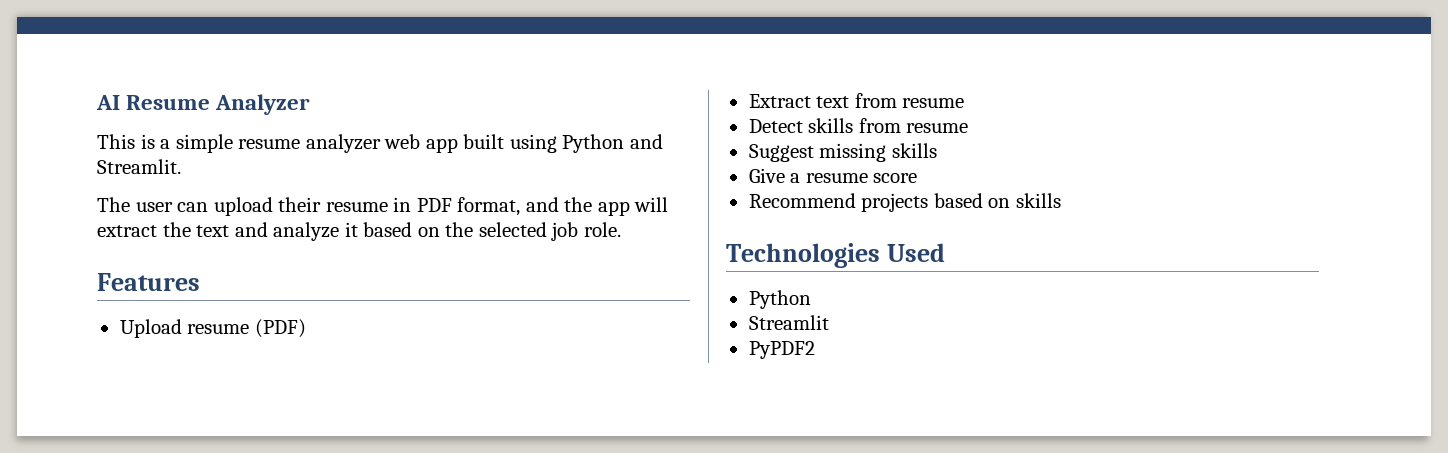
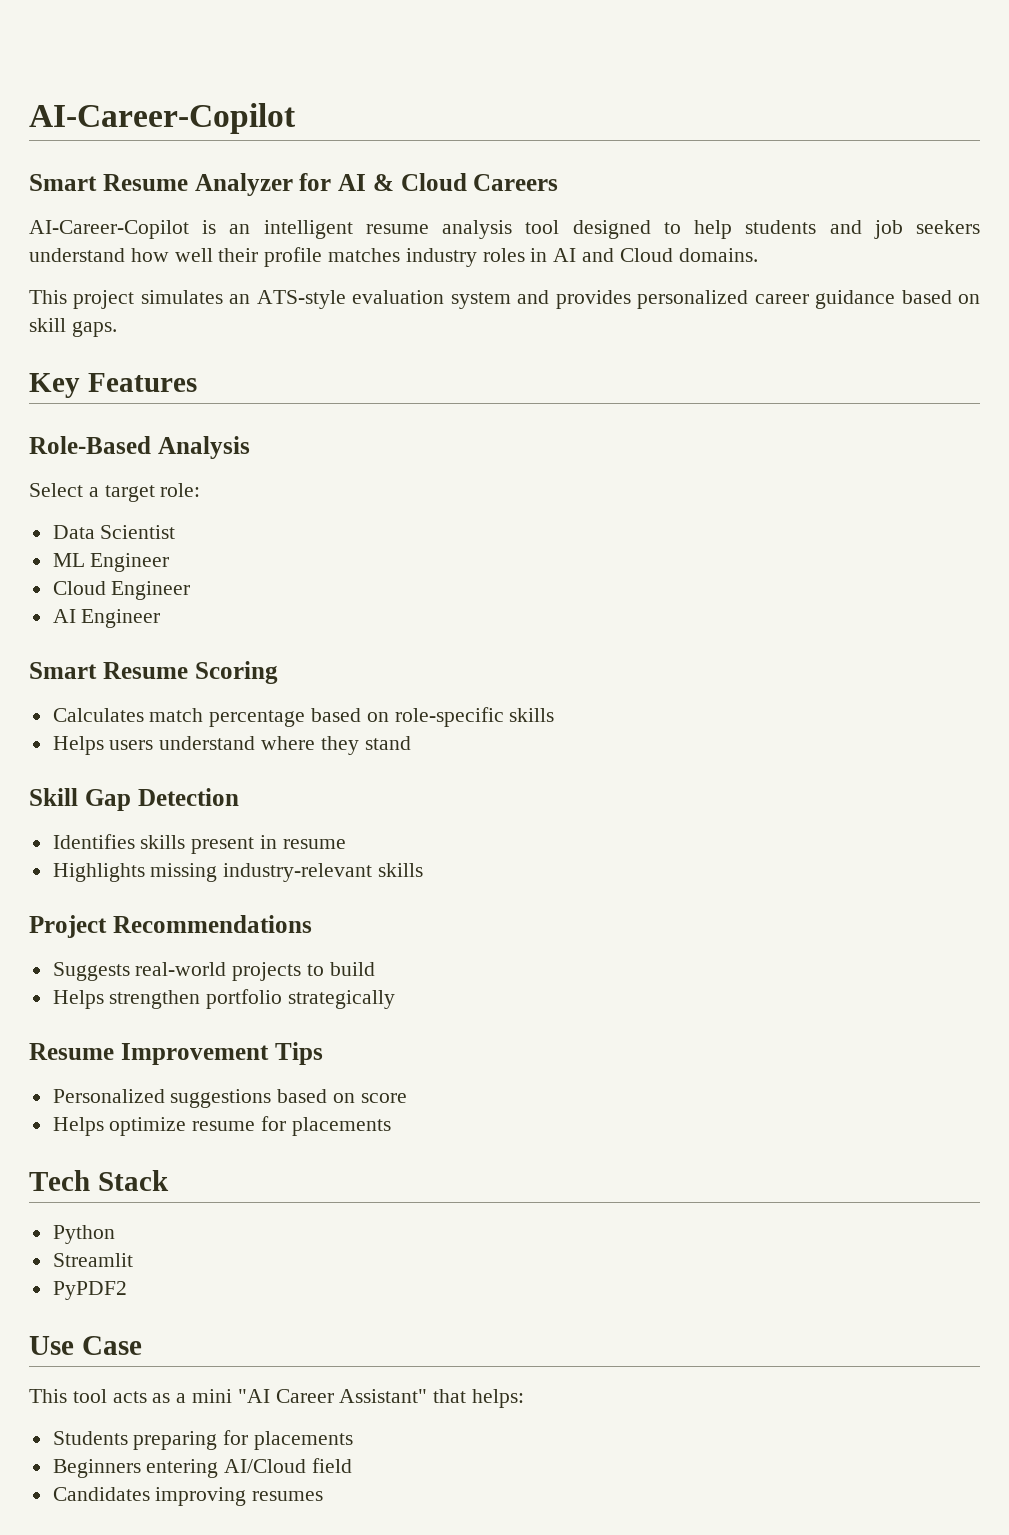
[96,95,120,110] AI -> [29,103,296,134] [29,174,97,191] AI-Career-Copilot // Smart
[97,134,663,153] [97,159,181,174] [97,197,669,216] [97,222,621,241] [97,273,200,291] [119,319,306,338] [748,93,965,108] [748,118,969,133] [748,143,937,162] [748,168,918,183] [748,193,1061,212] [726,243,945,268] [748,290,811,309] [748,315,829,330] [748,341,815,359] // This is a simple resume analyzer web app built using Python and Streamlit. // The user can upload their resume in PDF format, and the app will extract the text and analyze it based on the selected job role. // Features // Upload resume (PDF) // Extract text from resume // Detect skills from resume // Suggest missing skills // Give a resume score // Recommend projects based on skills // Technologies Used // Python // Streamlit // PyPDF2 -> [299,173,559,191] [29,220,981,239] [29,247,758,267] [29,290,980,309] [29,318,117,337] [29,373,197,398] [29,436,250,459] [29,483,201,502] [52,525,176,539] [52,553,170,572] [52,581,191,600] [52,609,161,628] [29,661,278,684] [52,707,555,727] [52,736,411,755] [29,788,239,811] [52,834,346,854] [52,863,424,882] [29,915,312,938] [52,962,375,981] [52,989,396,1009] [29,1042,323,1065] [52,1089,407,1108] [52,1116,391,1136] [29,1170,169,1191] [52,1225,115,1244] [52,1253,133,1267] [52,1281,127,1300] [29,1336,142,1355] [29,1389,525,1408] [52,1430,354,1450] [52,1458,353,1478] [52,1487,324,1506] for AI & Cloud Careers // AI-Career-Copilot is an intelligent resume analysis tool designed to help students and job seekers understand how well their profile matches industry roles in AI and Cloud domains. // This project simulates an ATS-style evaluation system and provides personalized career guidance based on skill gaps. // Key Features // Role-Based Analysis // Select a target role: // Data Scientist // ML Engineer // Cloud Engineer // AI Engineer // Smart Resume Scoring // Calculates match percentage based on role-specific skills // Helps users understand where they stand // Skill Gap Detection // Identifies skills present in resume // Highlights missing industry-relevant skills // Project Recommendations // Suggests real-world projects to build // Helps strengthen portfolio strategically // Resume Improvement Tips // Personalized suggestions based on score // Helps optimize resume for placements // Tech Stack // Python // Streamlit // PyPDF2 // Use Case // This tool acts as a mini "AI Career Assistant" that helps: // Students preparing for placements // Beginners entering AI/Cloud field // Candidates improving resumes

